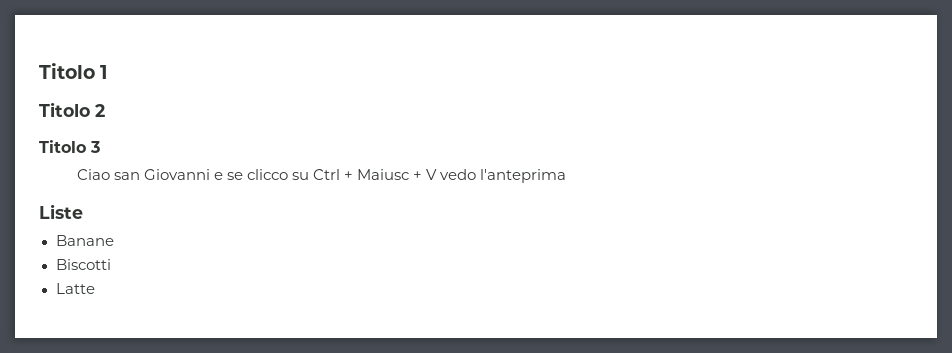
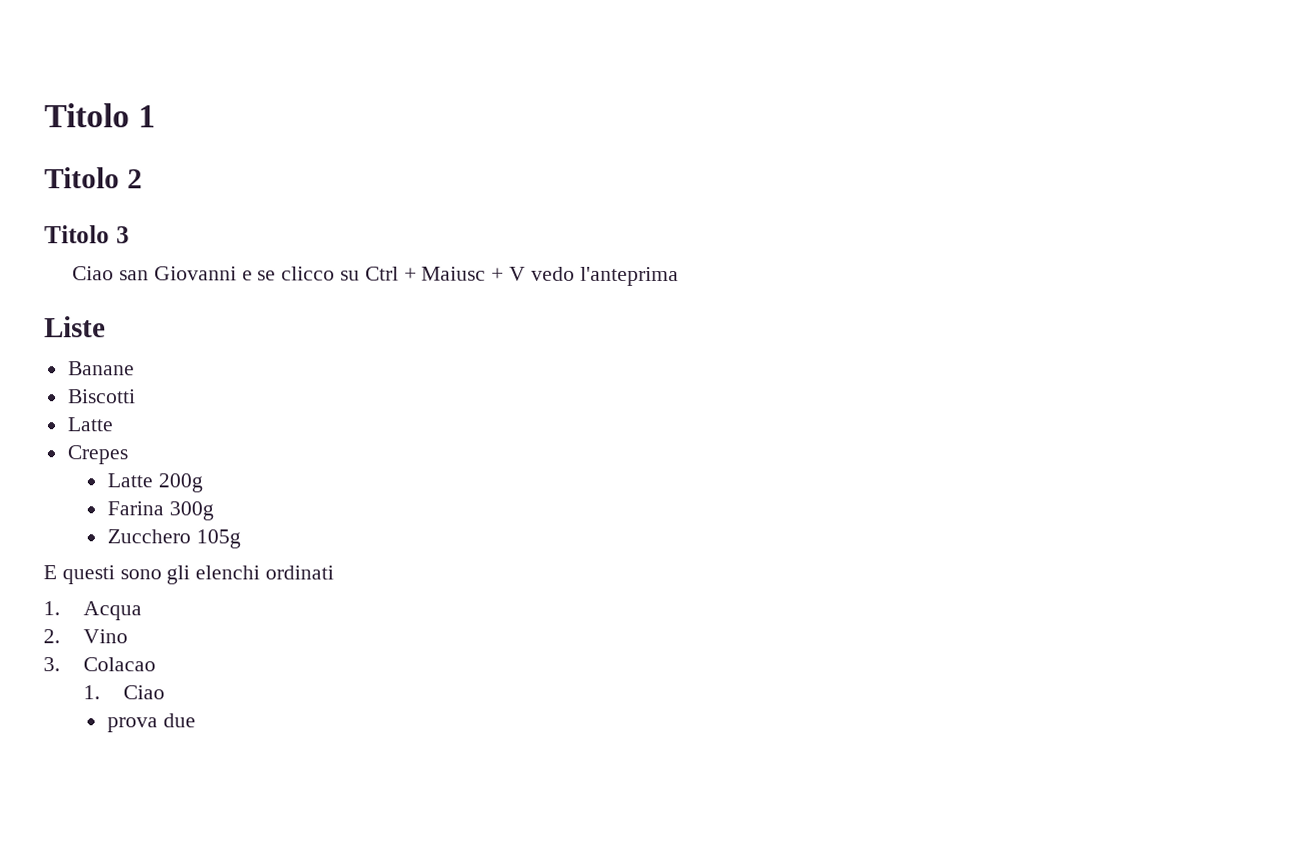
(95, 288) none -> [66,445,128,465] [106,473,203,493] [106,501,214,521] [106,529,241,549] [43,565,335,585] [43,601,143,621] [43,629,129,644] [43,657,157,672] [83,685,166,700] [106,713,196,733] // Crepes // Latte 200g // Farina 300g // Zucchero 105g // E questi sono gli elenchi ordinati // 1. Acqua // 2. Vino // 3. Colacao // 1. Ciao // prova due

